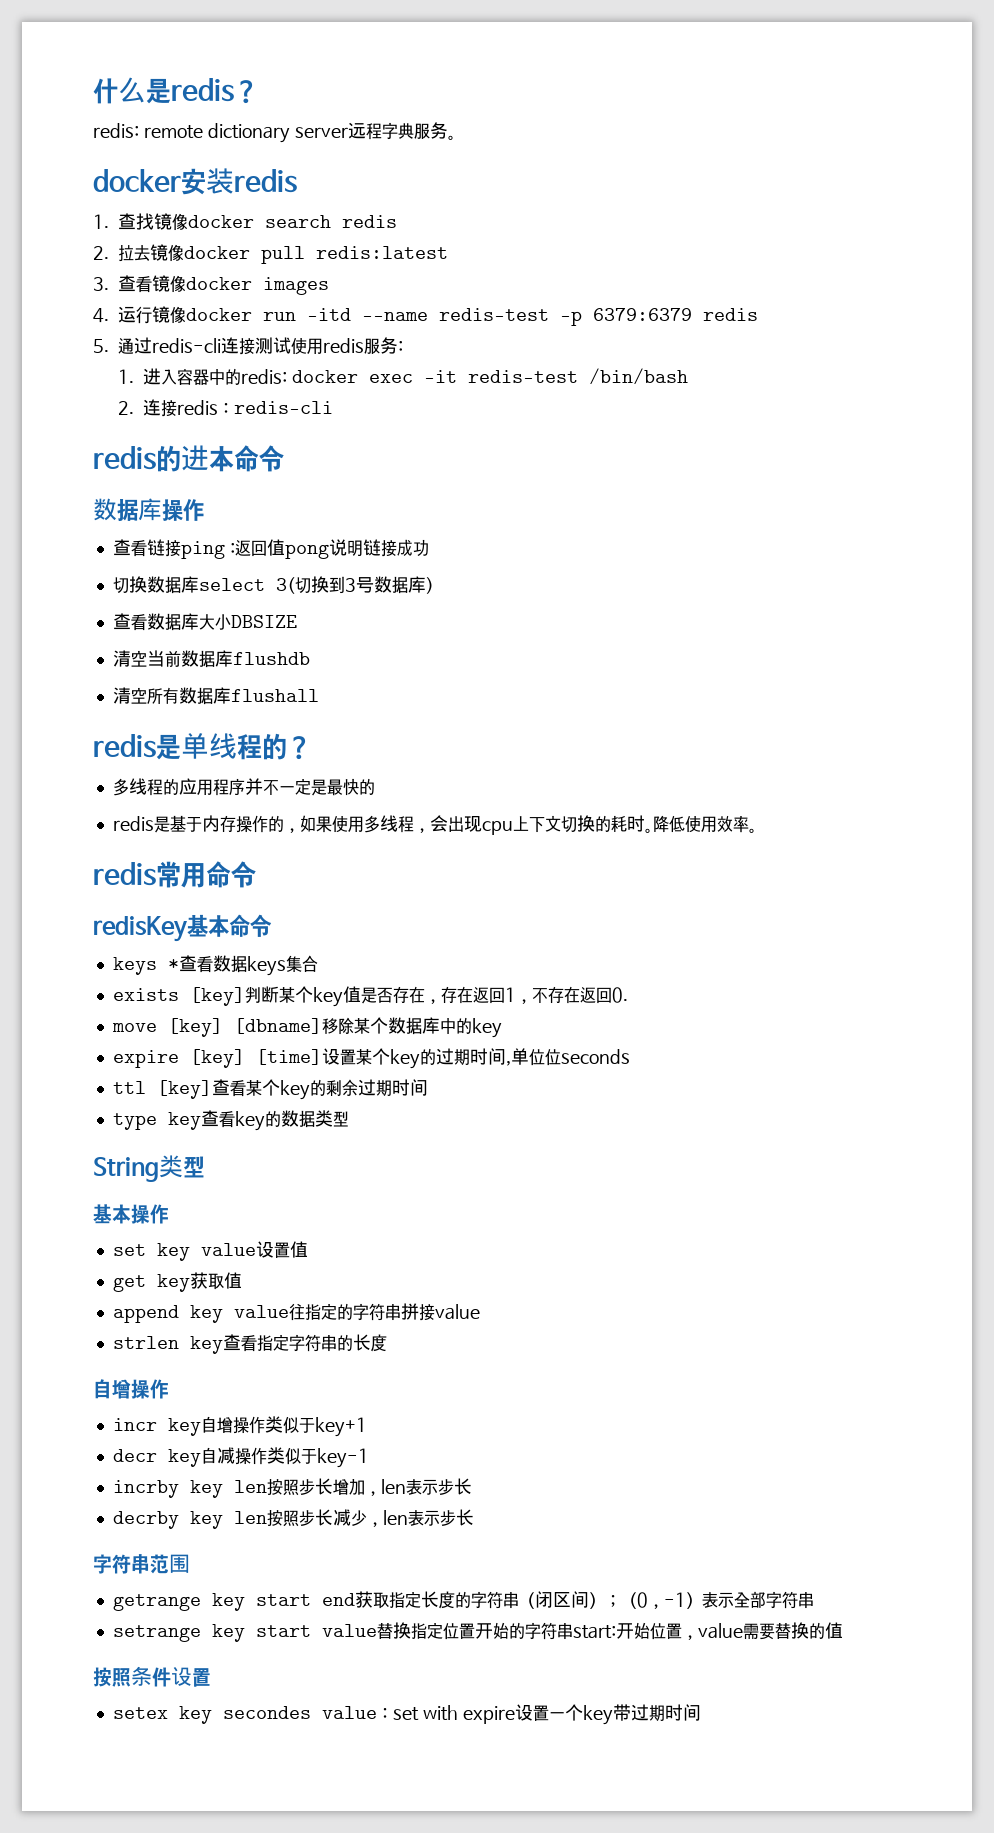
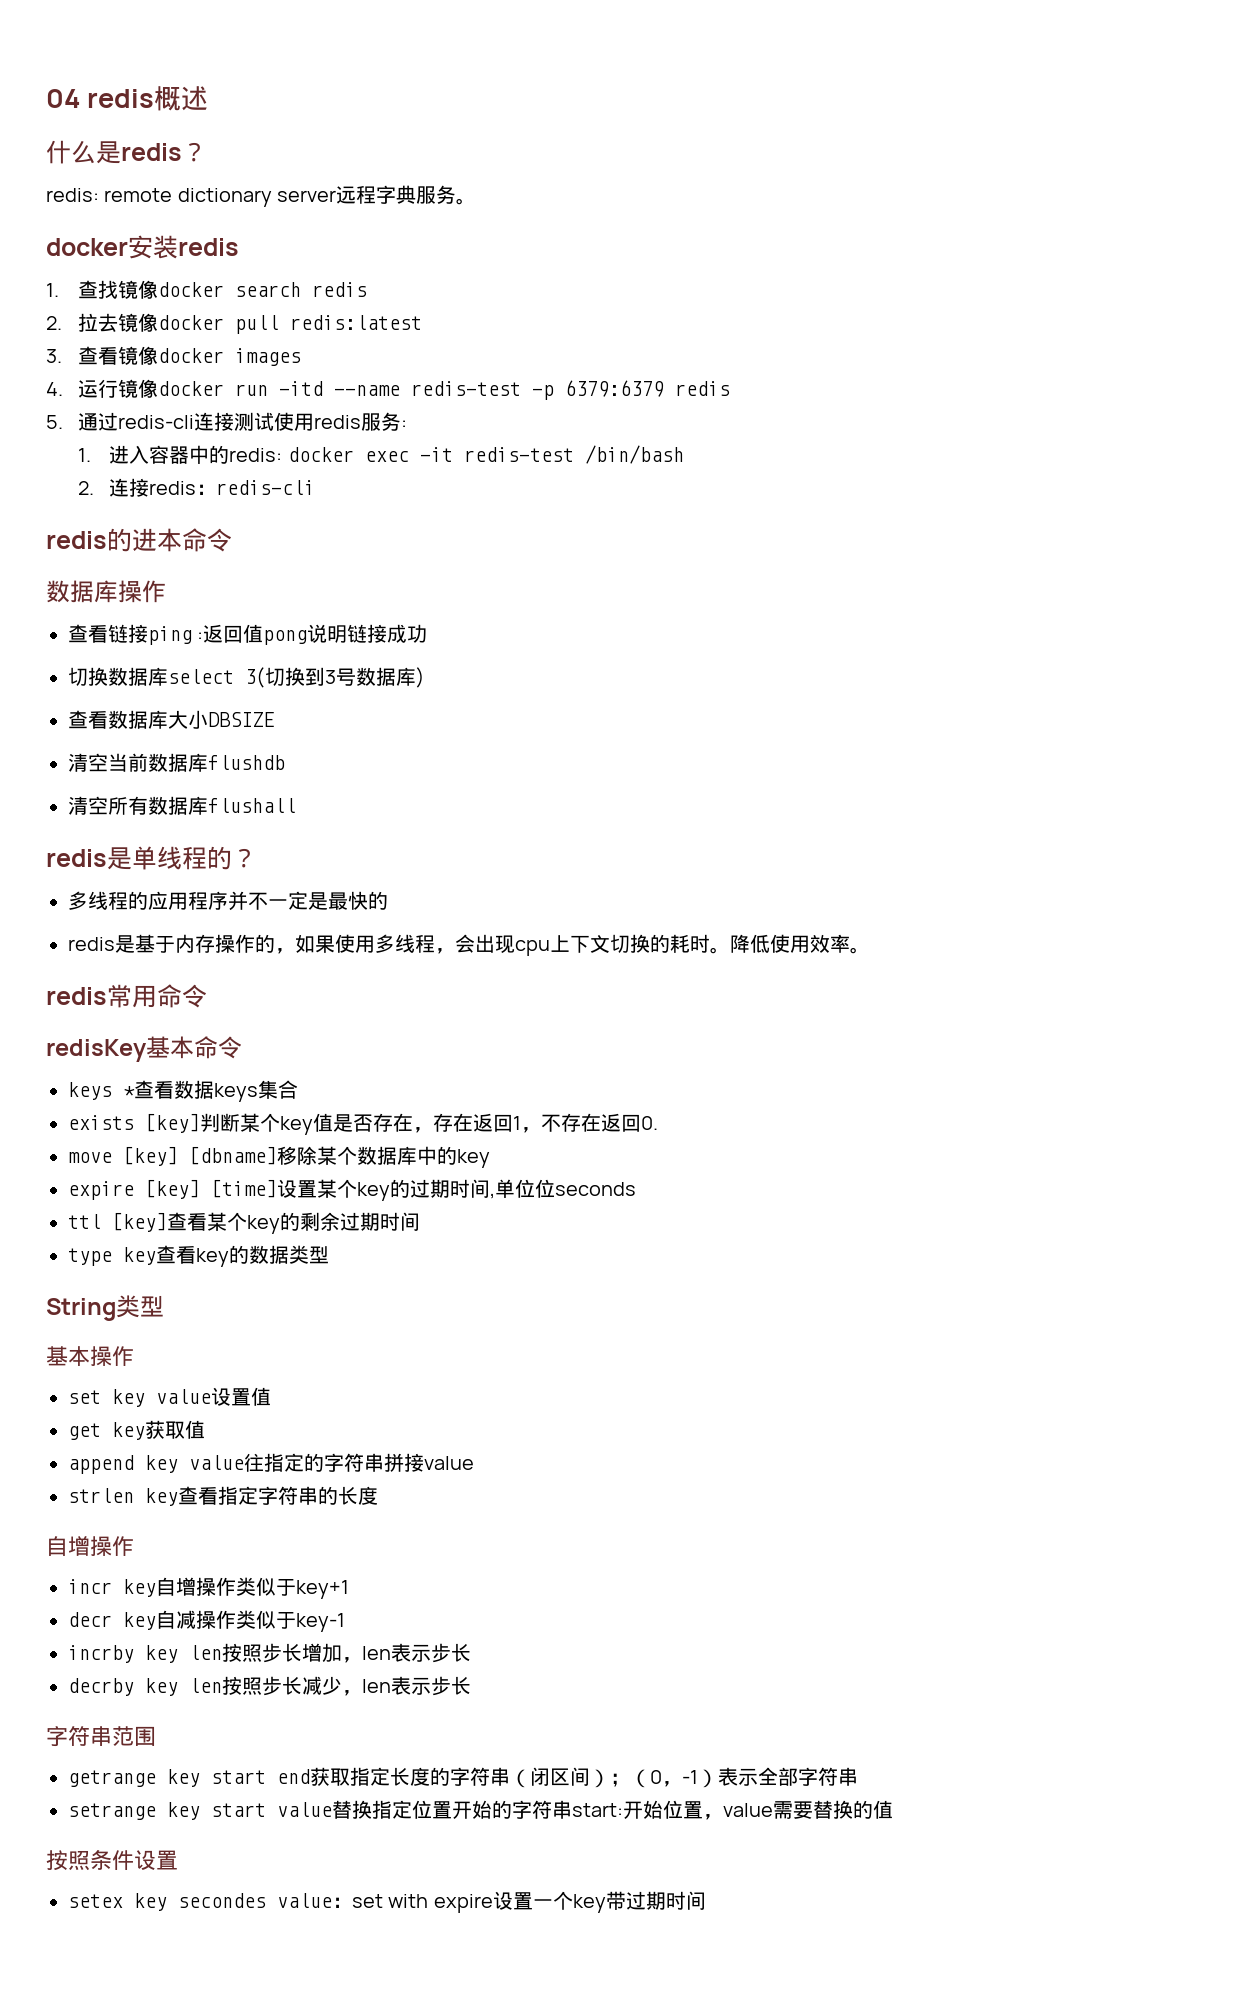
(93, 91) none -> [46,86,209,111] 04 redis概述 //

